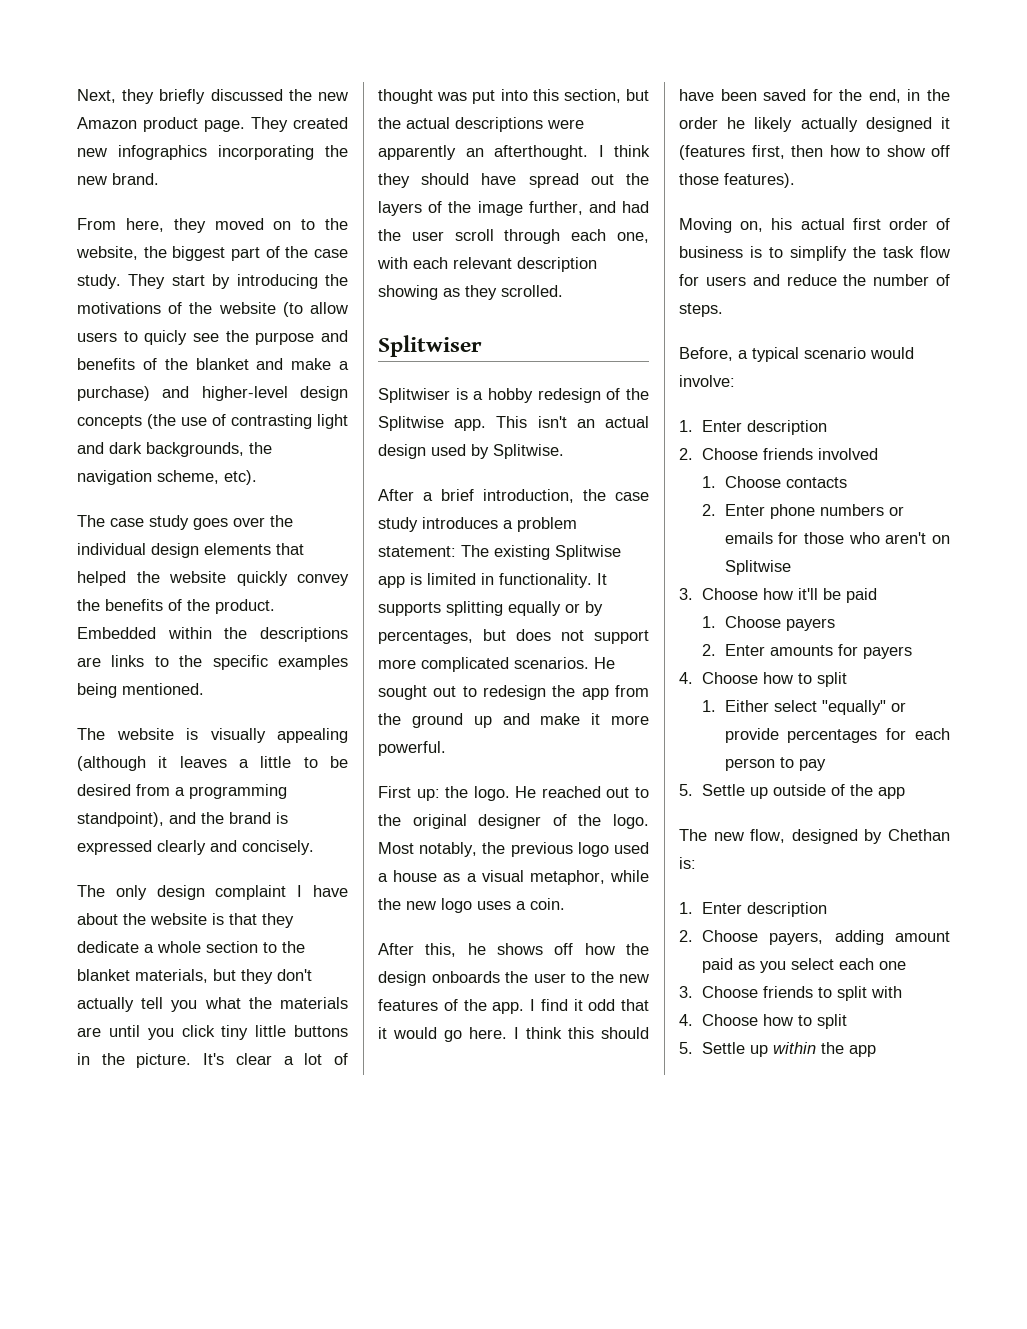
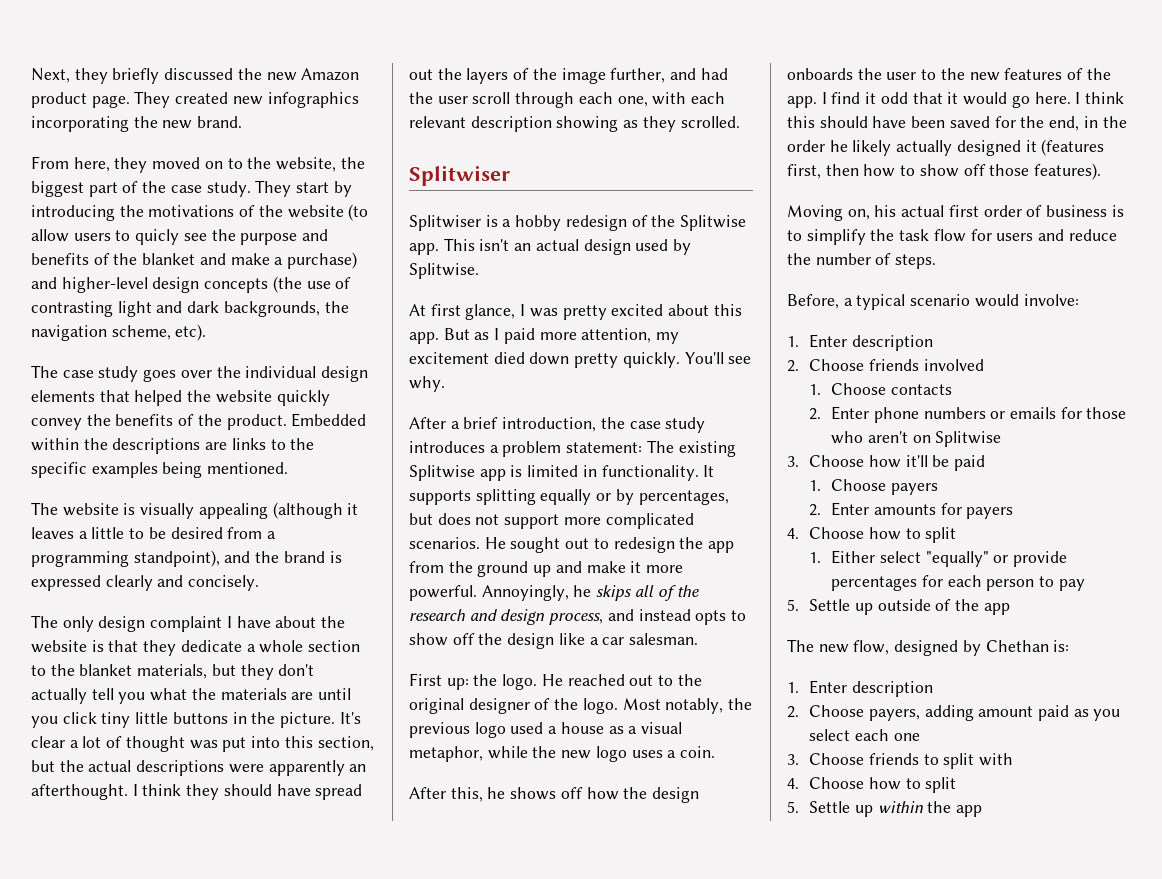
(564, 451) none -> [409,304,742,320] [409,328,680,344] [409,352,752,368] [409,376,445,392] // At first glance, I was pretty excited about this app. But as I paid more attention, my excitement died down pretty quickly. You'll see why.
(446, 748) none -> [481,585,700,601] [409,609,747,625] [409,633,699,649] Annoyingly, he skips all of the research and design process, and instead opts to show off the design like a car salesman.

